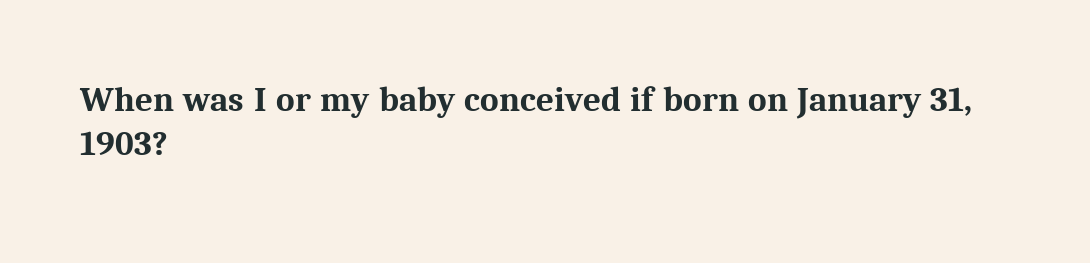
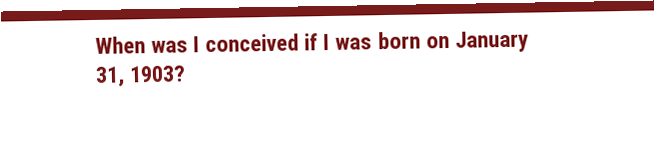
[275,86,657,118] or my baby conceived if -> [205,33,373,53] conceived if I was

